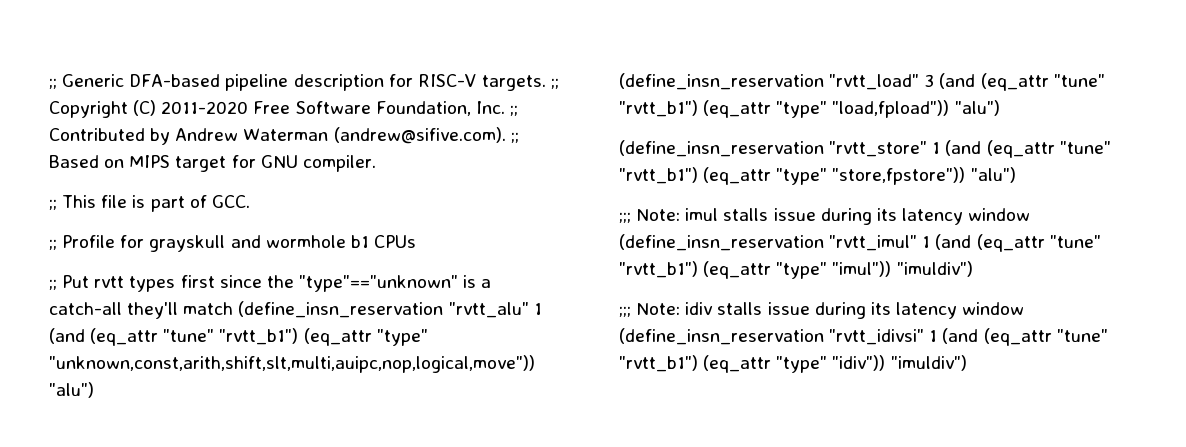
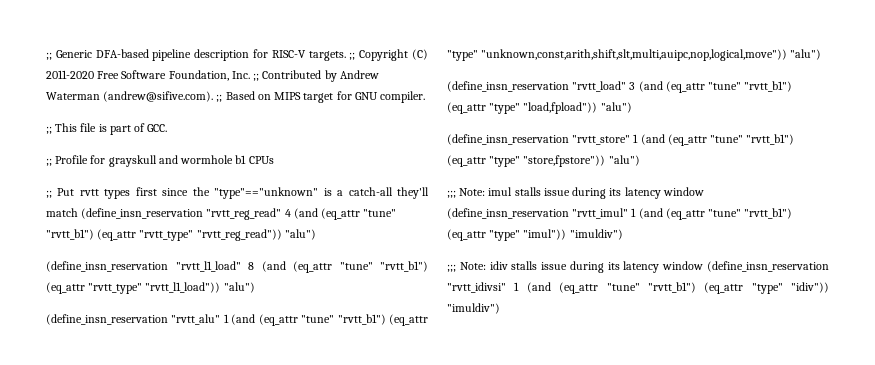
(444, 309) none -> [206,208,397,220] [46,229,316,241] [46,261,428,273] [46,282,255,294] [46,314,168,325] "rvtt_reg_read" 4 (and (eq_attr "tune" "rvtt_b1") (eq_attr "rvtt_type" "rvtt_reg_read")) "alu") // (define_insn_reservation "rvtt_l1_load" 8 (and (eq_attr "tune" "rvtt_b1") (eq_attr "rvtt_type" "rvtt_l1_load")) "alu") // (define_insn_reservation

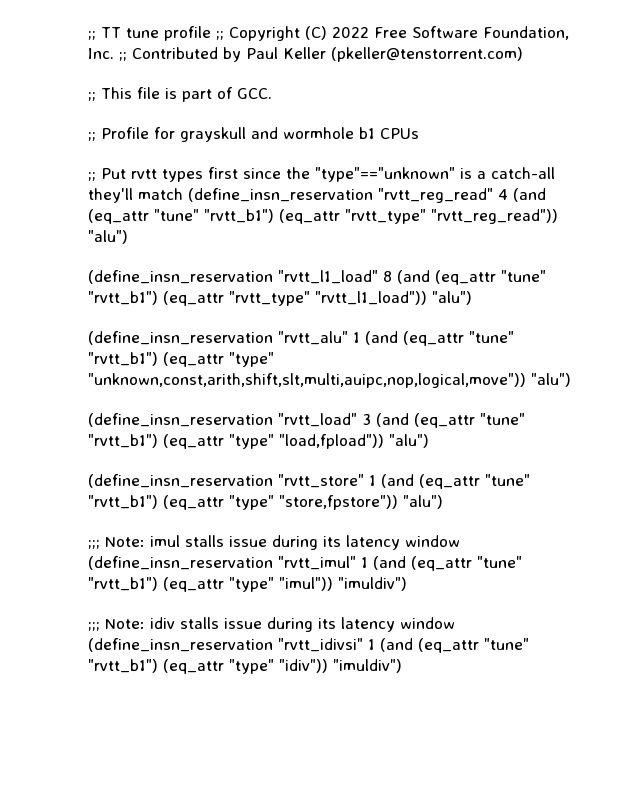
[46,49,346,61] ;; Generic DFA-based pipeline description for RISC-V targets. -> [88,26,211,41] ;; TT tune profile
[46,70,94,79] 2011-2020 -> [332,27,369,38] 2022
[339,70,379,79] [46,91,426,103] Andrew Waterman (andrew@sifive.com). ;; Based on MIPS target for GNU compiler. -> [246,47,523,62] Paul Keller (pkeller@tenstorrent.com)

